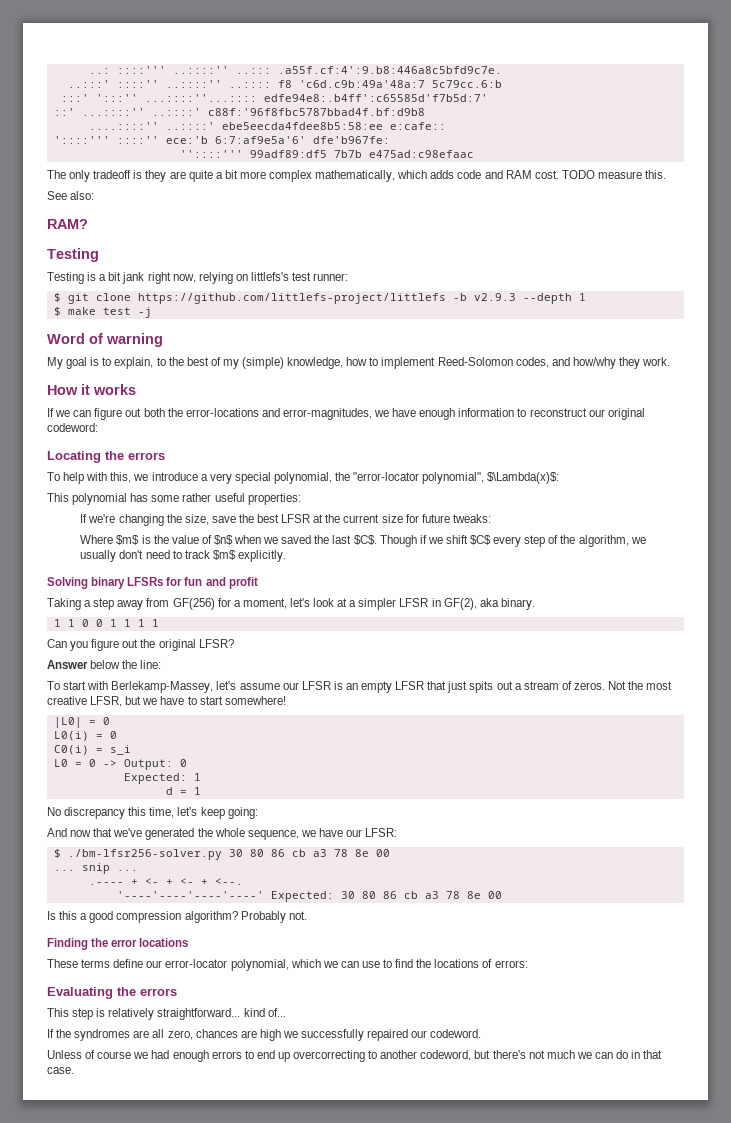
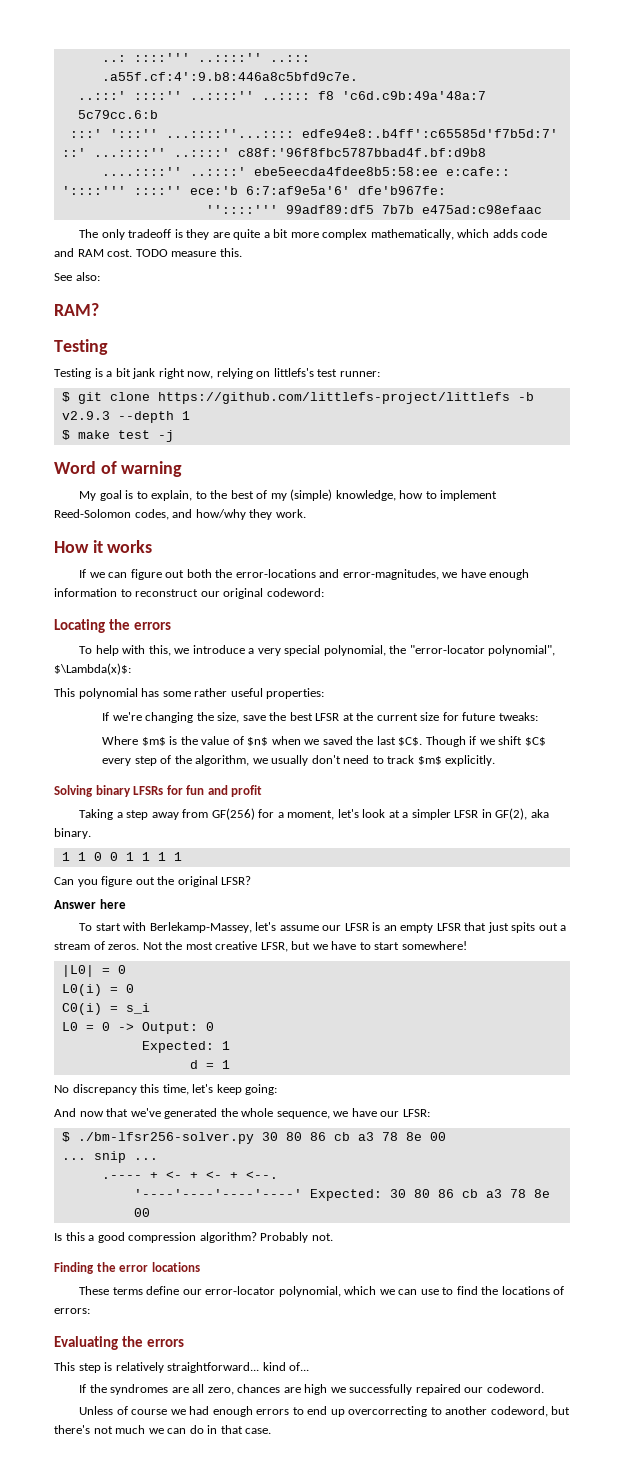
[90,660,162,669] below the line: -> [99,899,126,909] here

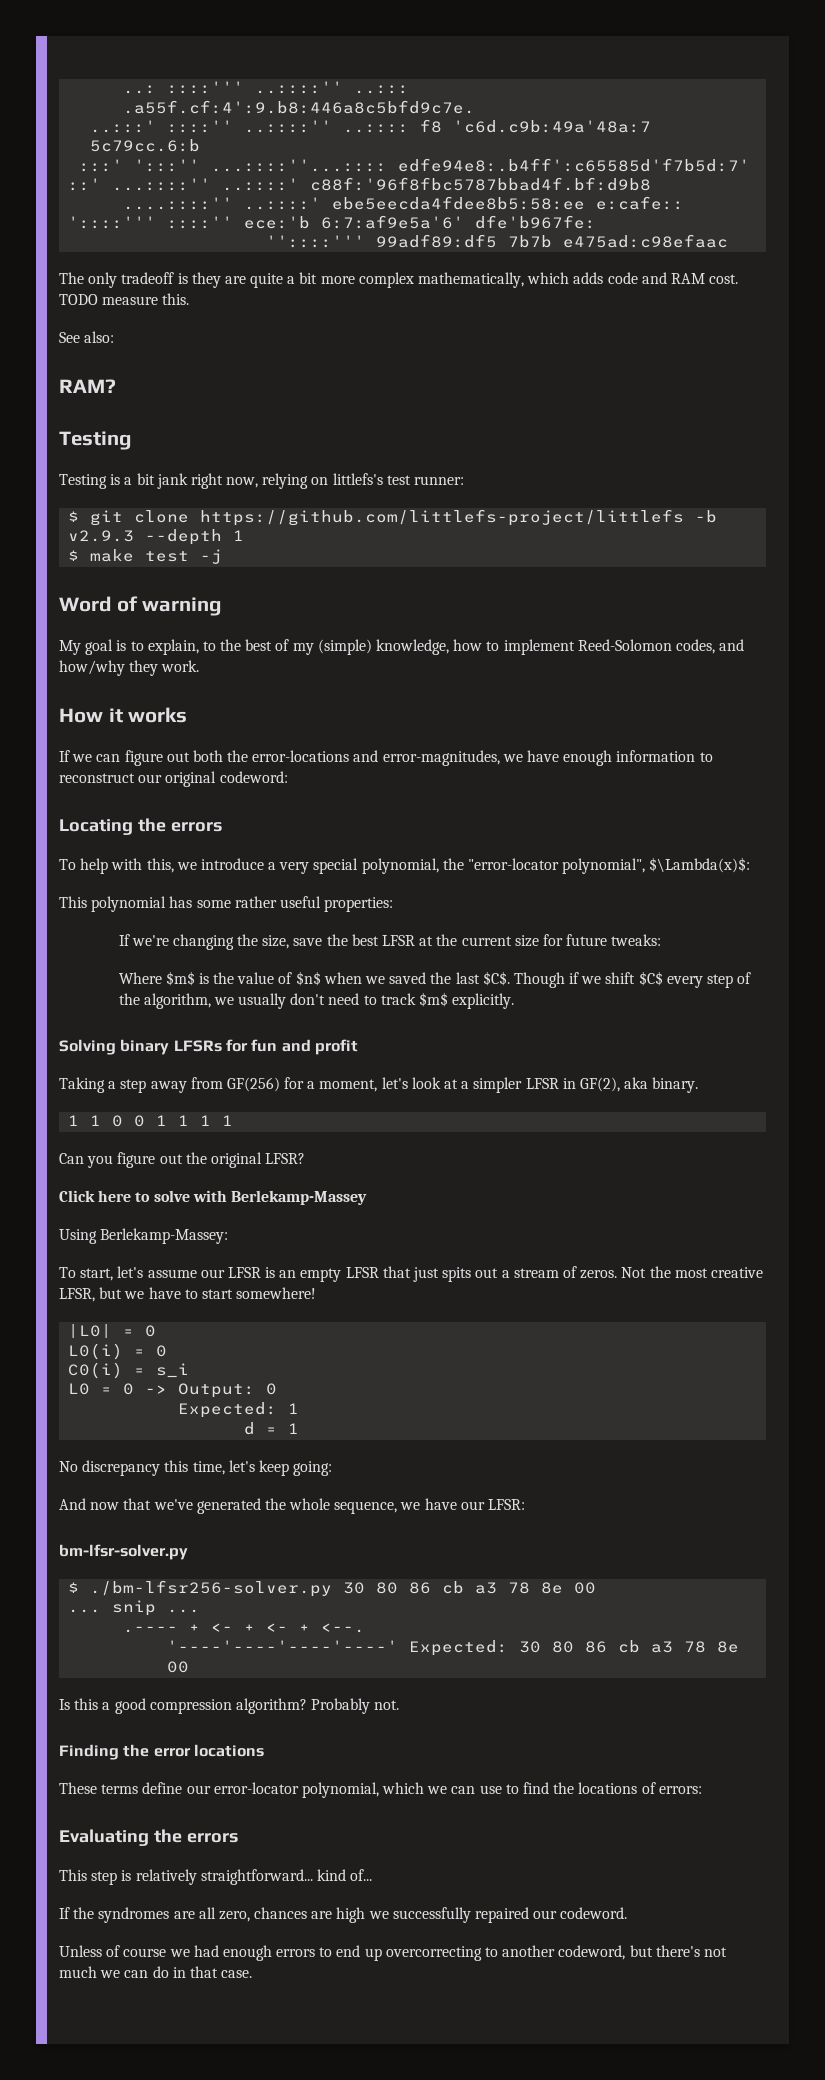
[54,900,96,909] Answer -> [59,1190,95,1202] Click
[79,922,252,933] // To start with Berlekamp-Massey, -> [135,1190,367,1205] [59,1228,229,1244] [59,1267,114,1281] to solve with Berlekamp-Massey // Using Berlekamp-Massey: // To start,
(430, 1113) none -> [59,1544,188,1560] // bm-lfsr-solver.py

